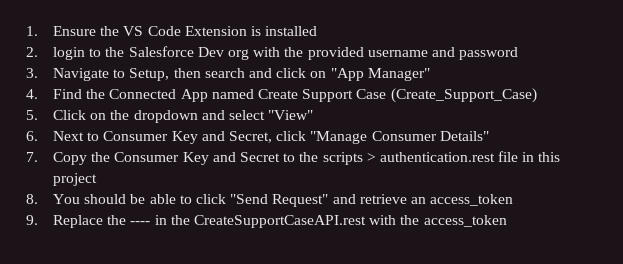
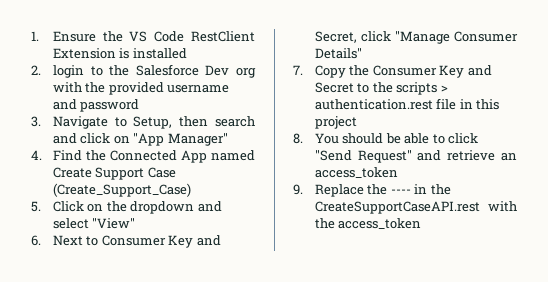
(181, 31) none -> [190,31,255,42] RestClient

